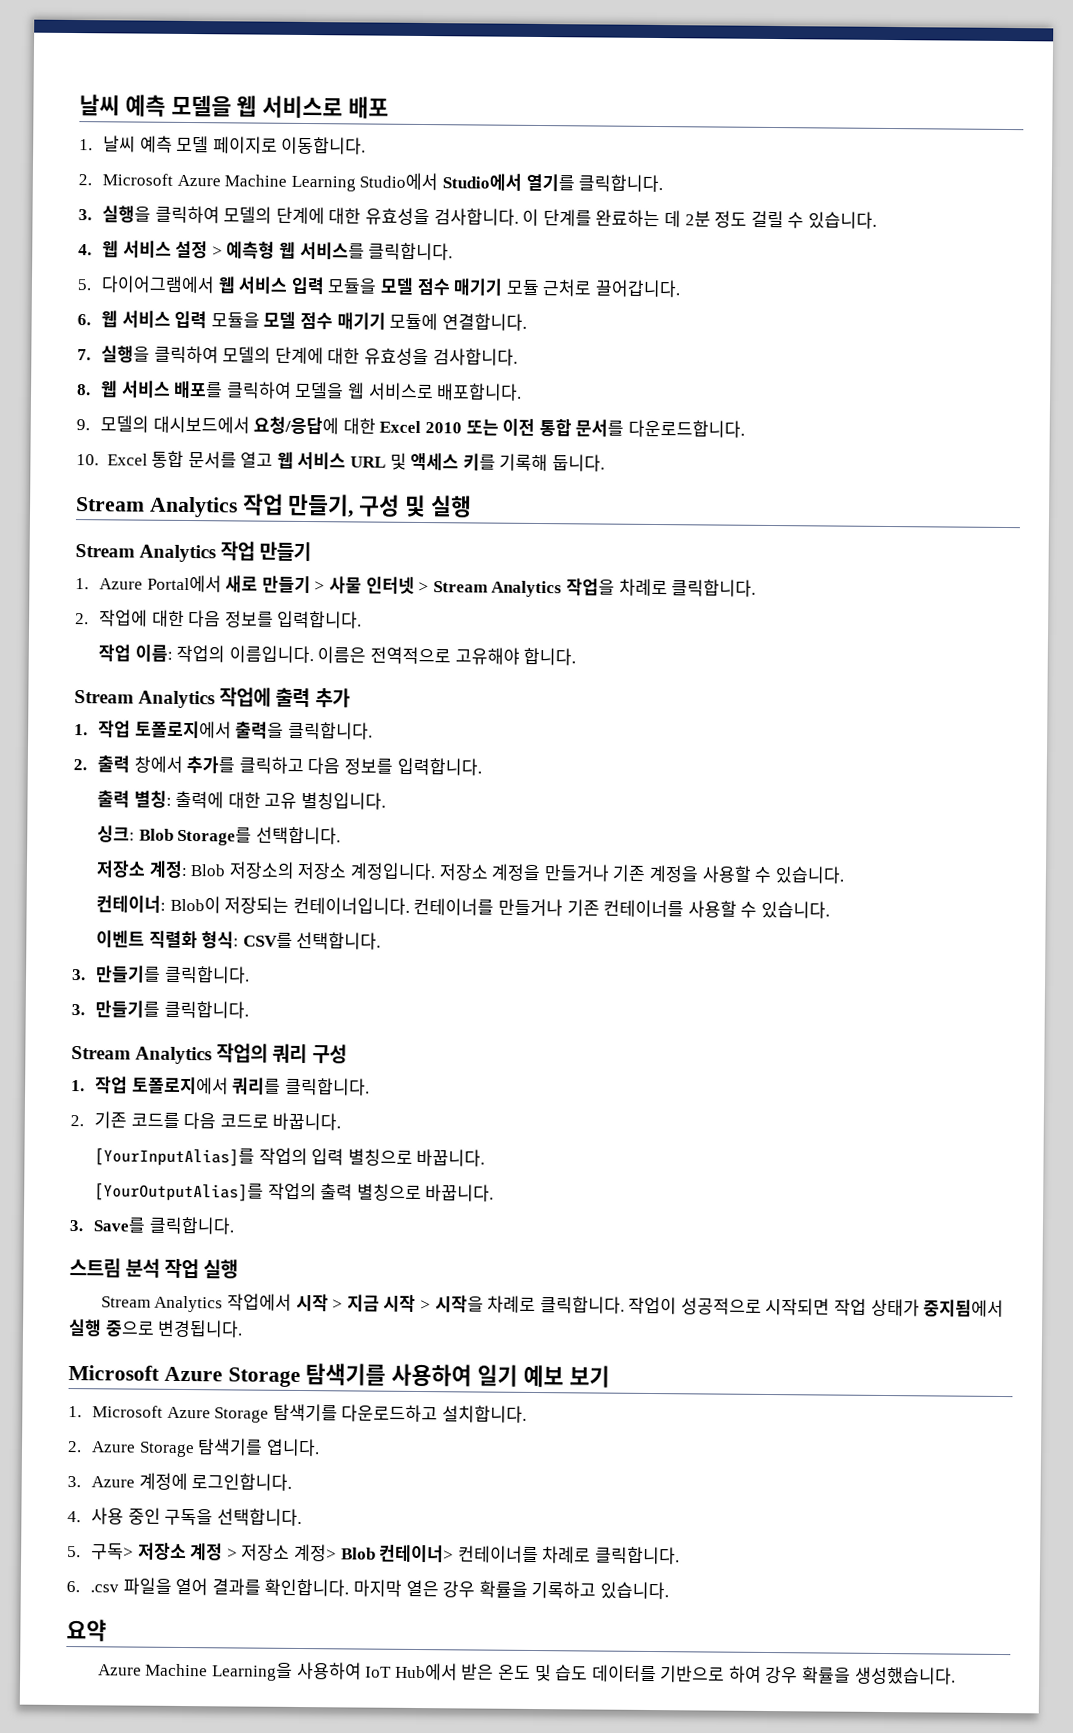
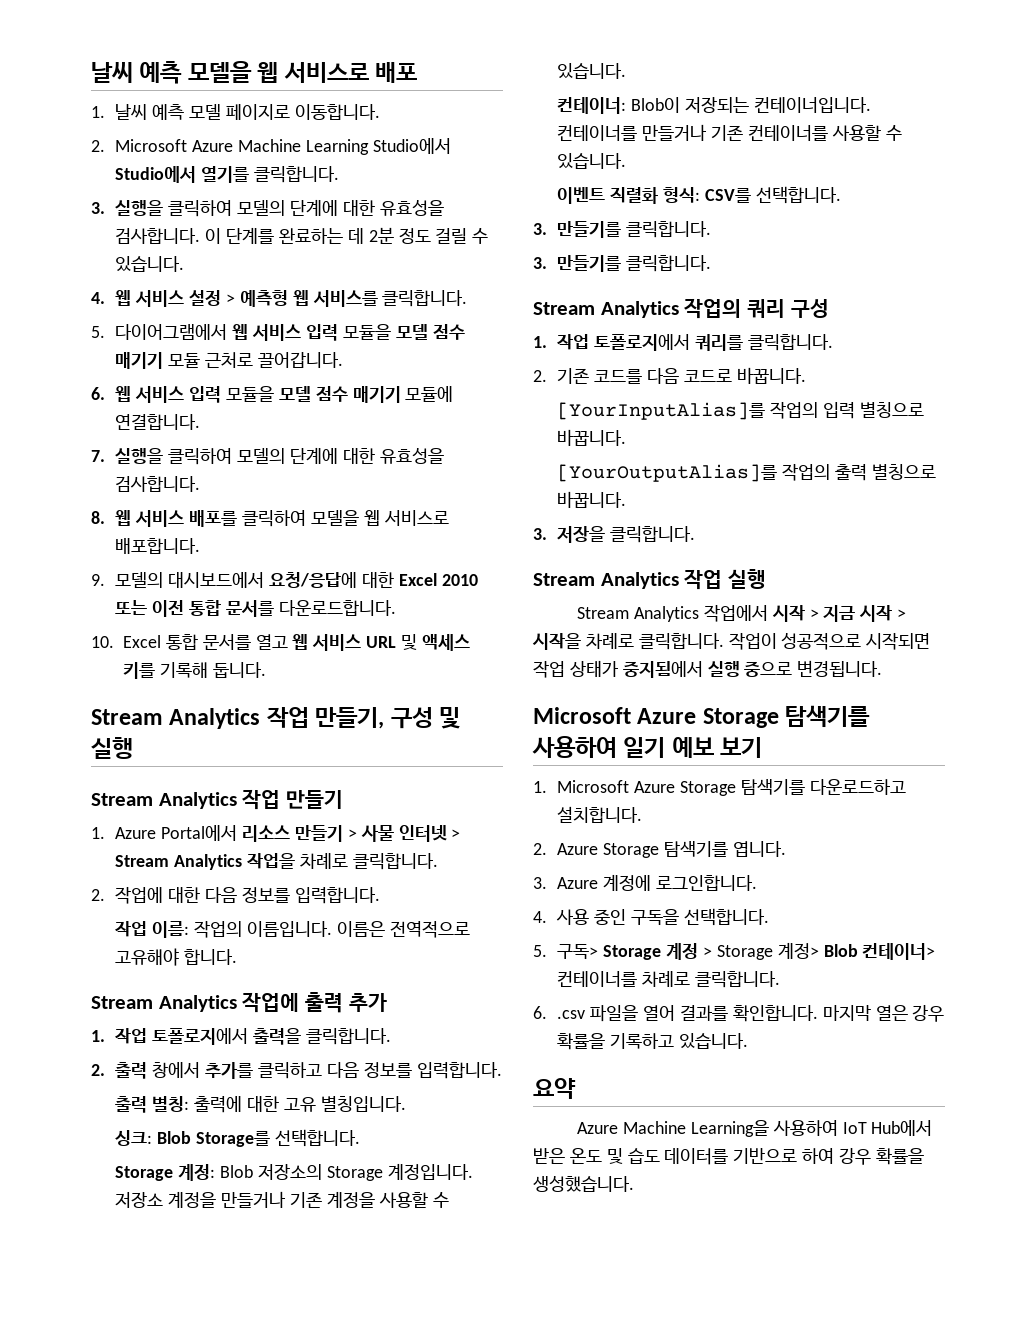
[225,575,259,593] 새로 -> [242,825,291,842] 리소스
[96,860,147,878] 저장소 -> [115,1166,174,1181] Storage
[297,861,348,880] 저장소 -> [326,1166,383,1181] Storage
[93,1216,234,1235] [69,1258,161,1278] Save를 클릭합니다. // 스트림 분석 -> [557,526,696,543] [533,572,679,589] 저장을 클릭합니다. // Stream Analytics
[137,1542,187,1561] 저장소 -> [603,945,662,960] Storage
[241,1543,291,1561] 저장소 -> [716,945,773,960] Storage

